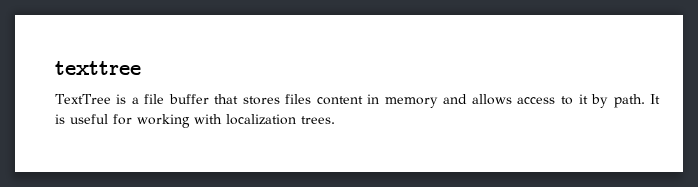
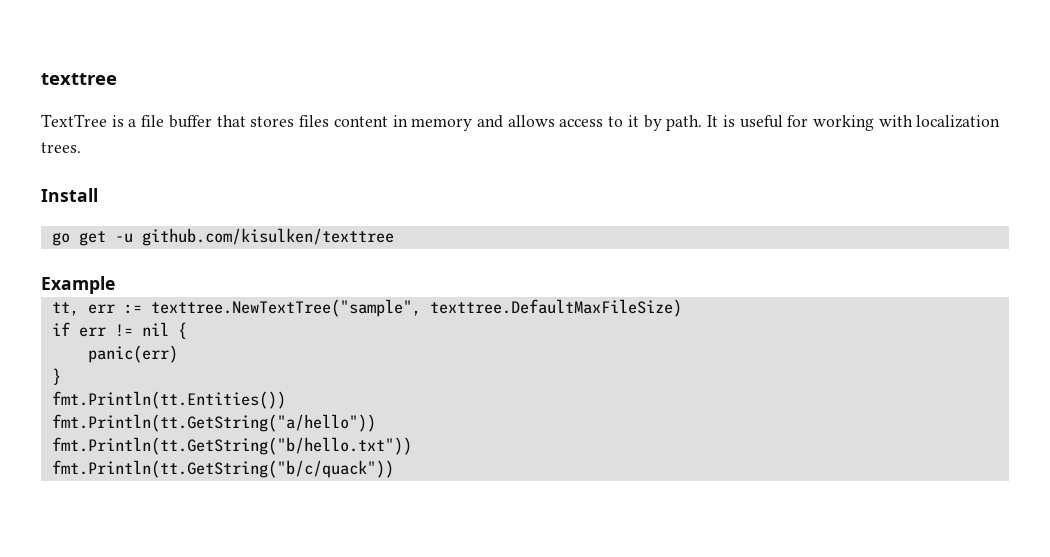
(335, 120) none -> [41,188,98,202] [51,228,394,246] [41,276,115,294] [51,299,682,317] [51,322,187,339] [87,345,178,363] [51,368,61,385] [51,391,286,409] [51,414,376,432] [51,437,412,455] [51,460,394,478] // Install // go get -u github.com/kisulken/texttree // Example // tt, err := texttree.NewTextTree("sample", texttree.DefaultMaxFileSize) // if err != nil { // panic(err) // } // fmt.Println(tt.Entities()) // fmt.Println(tt.GetString("a/hello")) // fmt.Println(tt.GetString("b/hello.txt")) // fmt.Println(tt.GetString("b/c/quack"))

